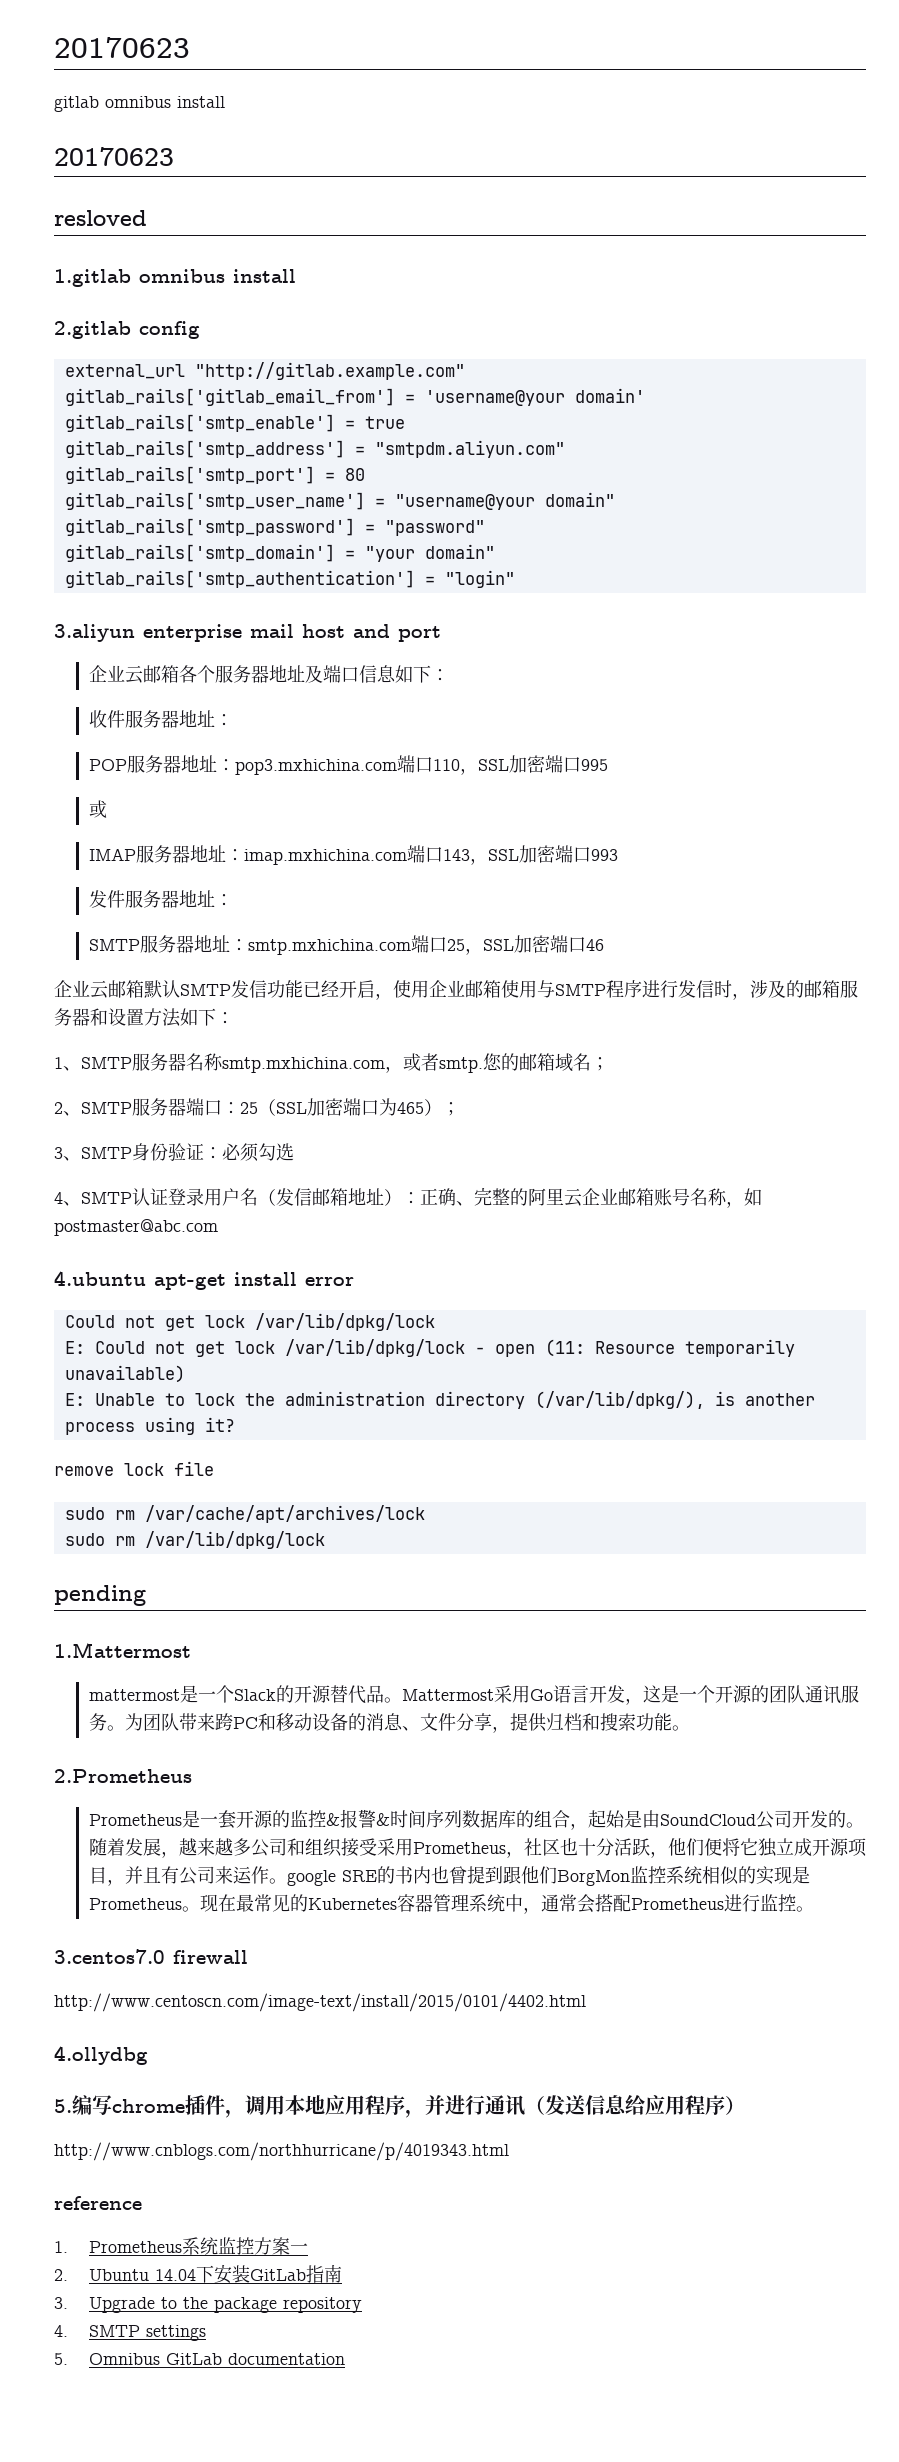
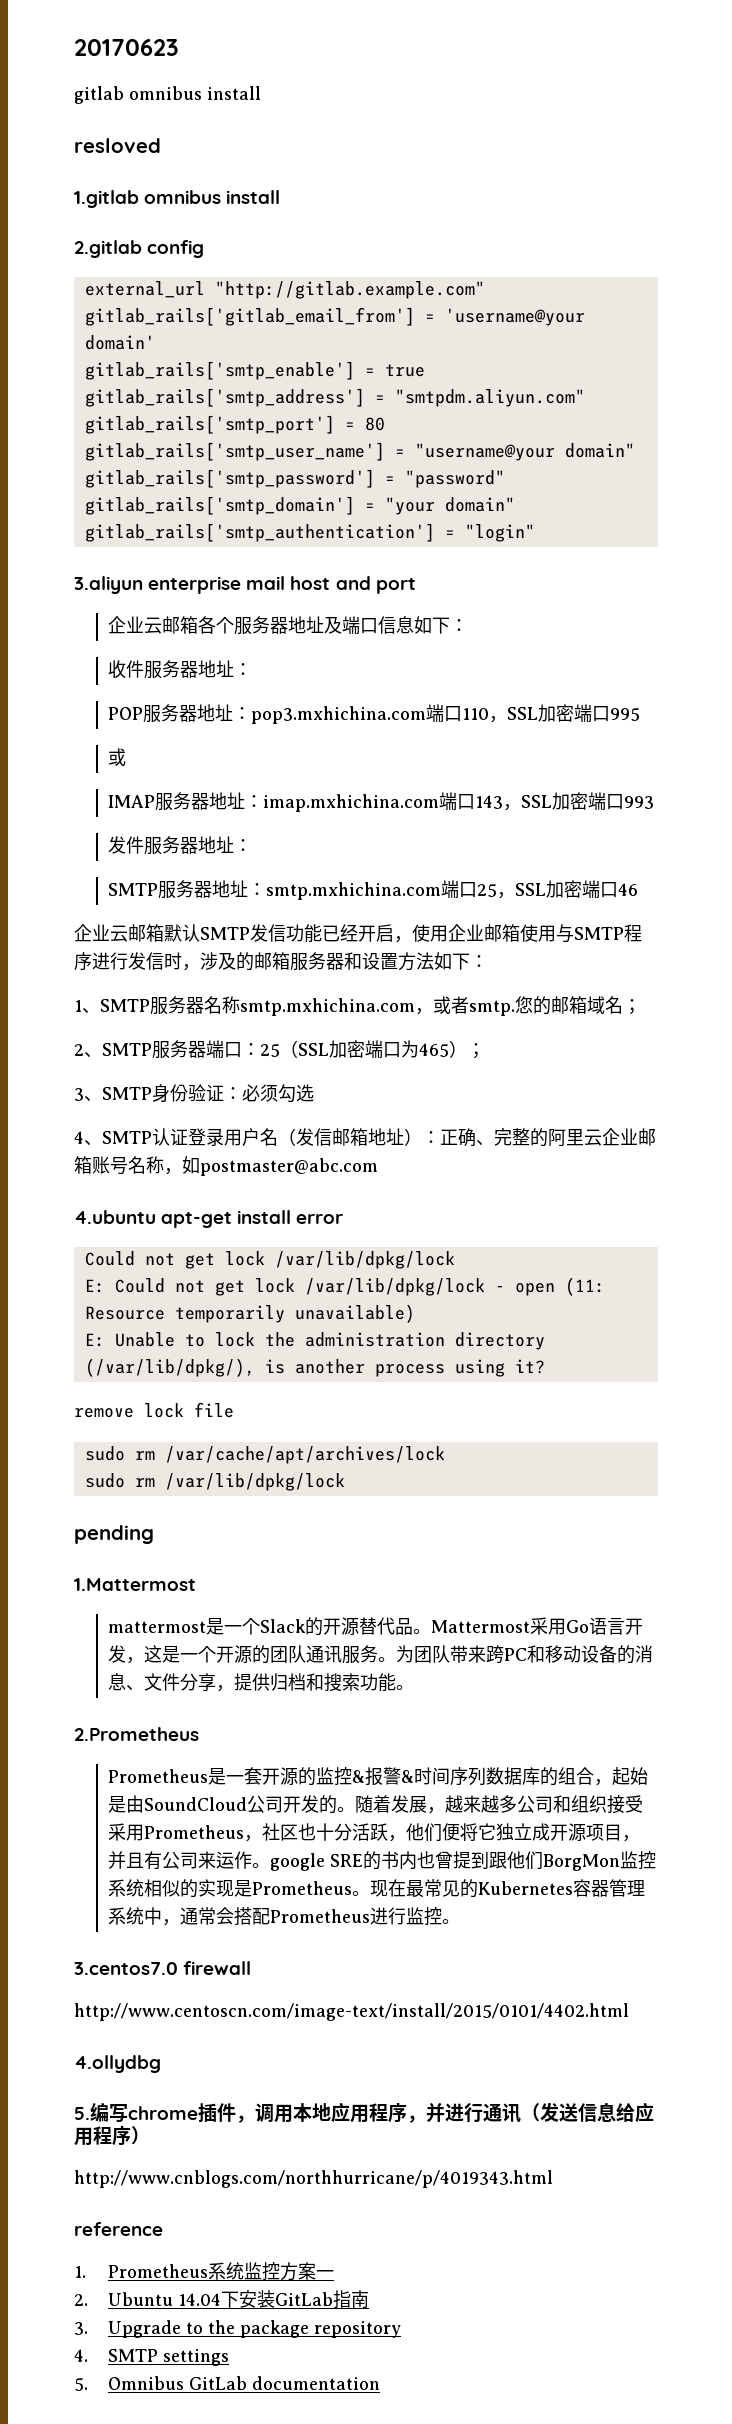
[54,147,174,166] // 20170623 -> (261, 93) none

